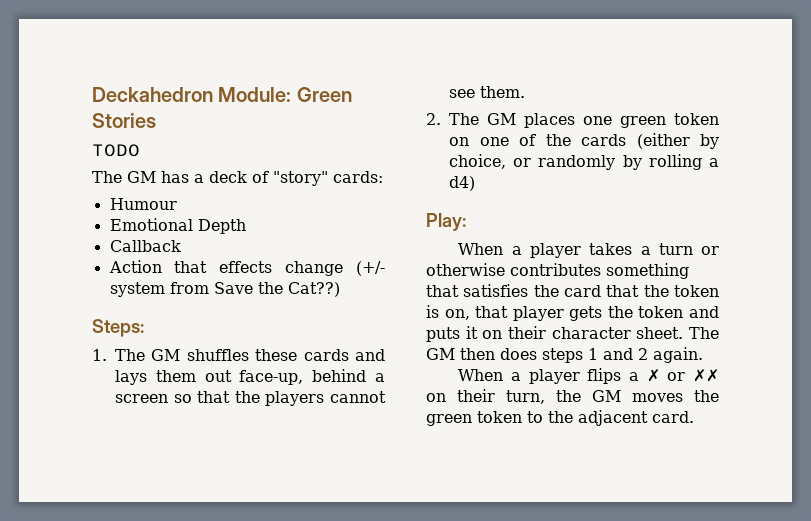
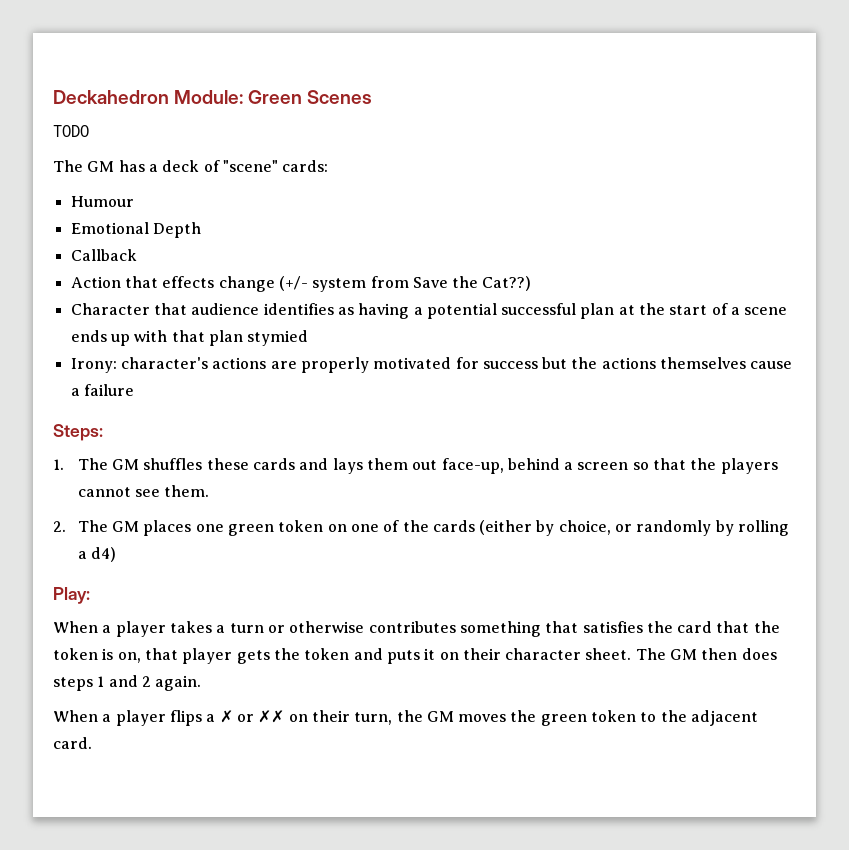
[92,113,156,128] Stories -> [307,90,373,104] Scenes
[273,171,328,186] "story" -> [222,160,278,172] "scene"
(340, 289) none -> [70,303,788,319] [70,330,309,346] [70,357,793,373] [70,384,134,396] // Character that audience identifies as having a potential successful plan at the start of a scene ends up with that plan stymied // Irony: character's actions are properly motivated for success but the actions themselves cause a failure

